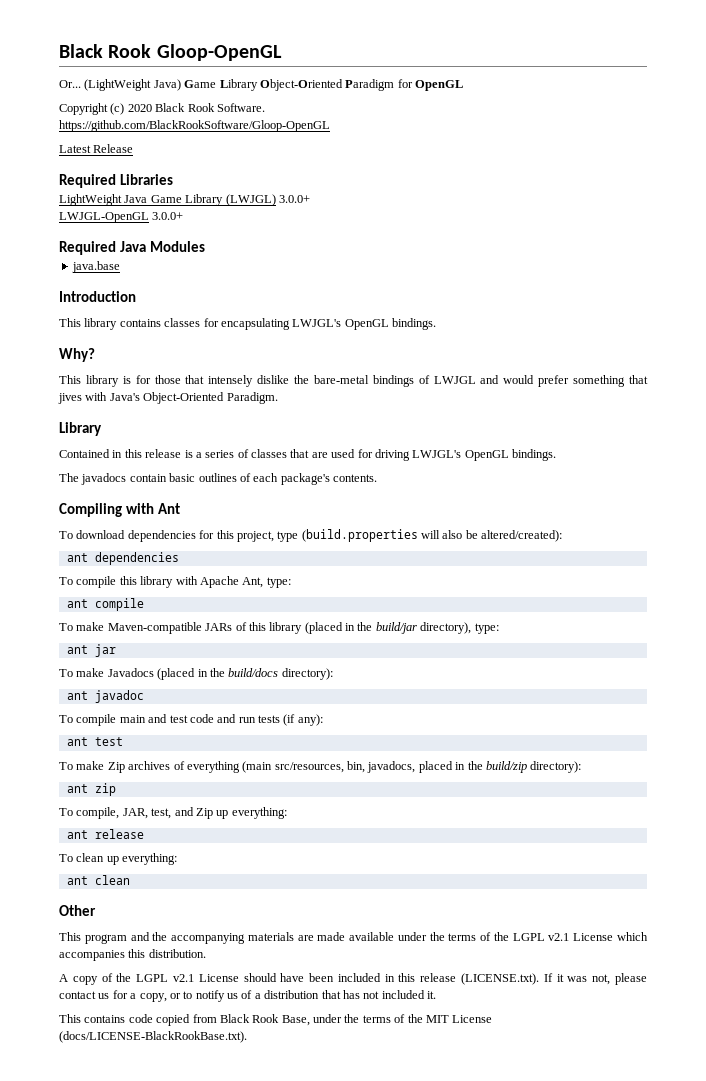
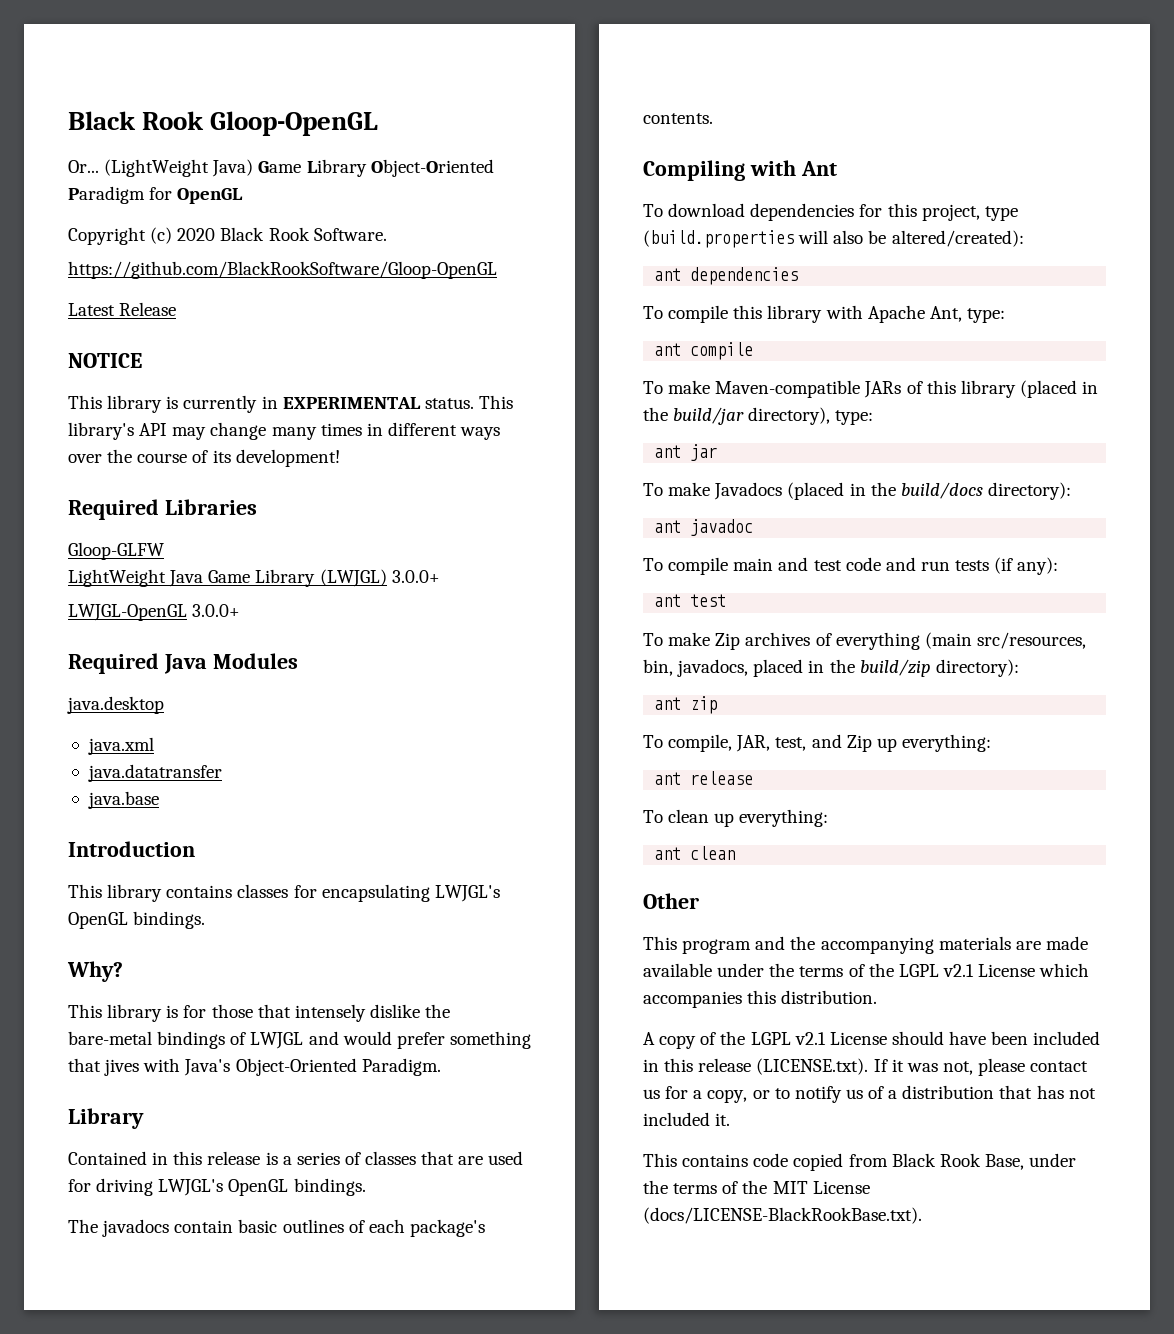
(134, 148) none -> [68,353,142,368] [68,395,513,413] [68,422,501,440] [68,449,340,467] // NOTICE // This library is currently in EXPERIMENTAL status. This library's API may change many times in different ways over the course of its development!
(173, 179) none -> [68,542,164,560] // Gloop-GLFW
(205, 246) none -> [67,696,164,714] [87,737,154,755] [87,764,222,782] // java.desktop // java.xml // java.datatransfer

